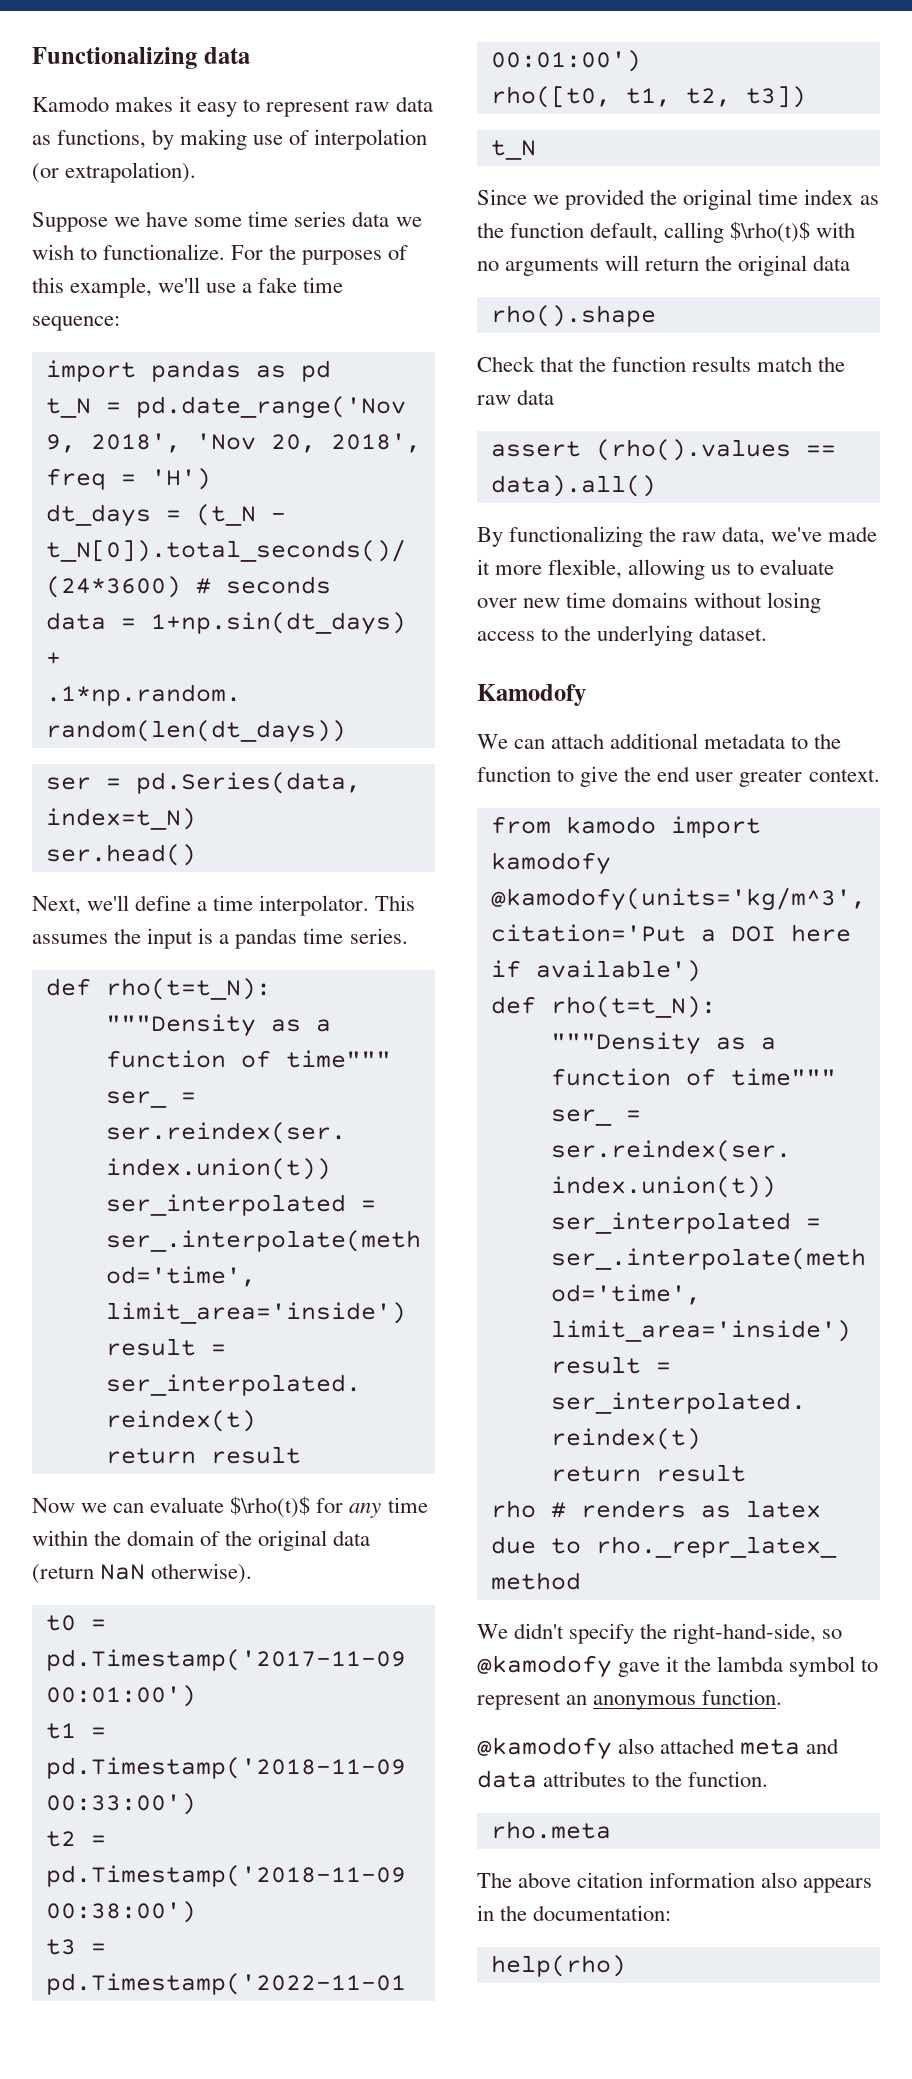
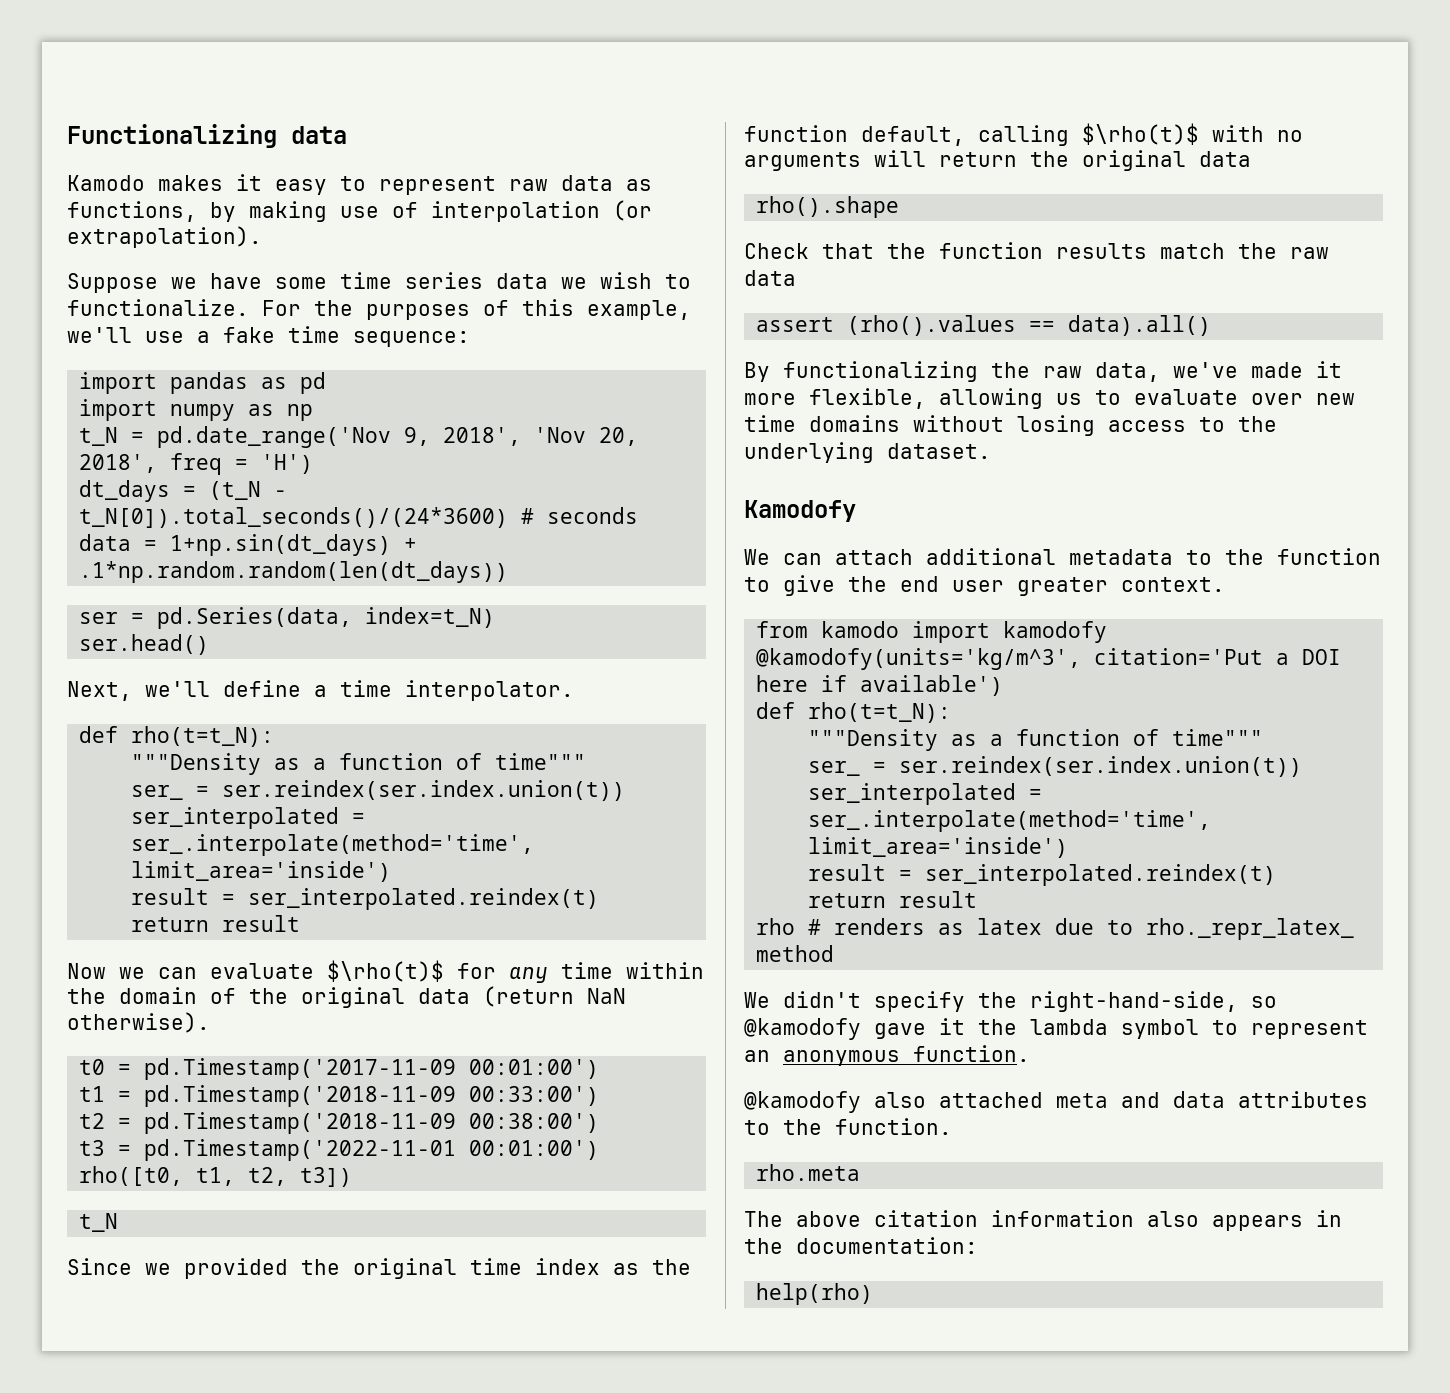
(331, 371) none -> [79,399,314,421] // import numpy as np
[375,895,416,911] [32,928,408,949] This assumes the input is a pandas time series. -> (574, 690) none

